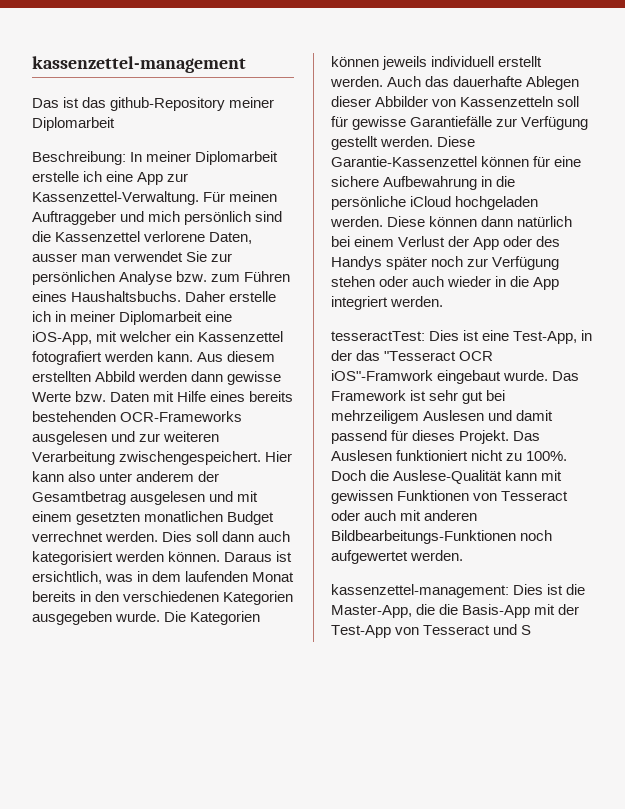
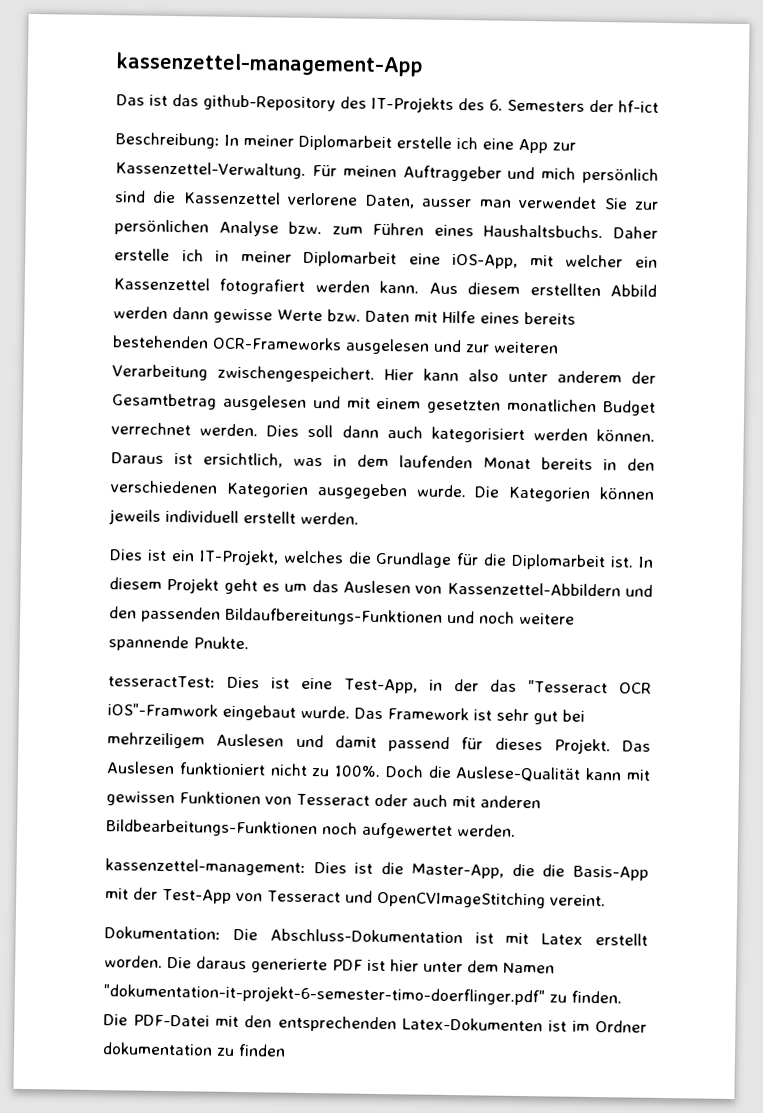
[32,56,246,73] kassenzettel-management -> [116,52,424,77] kassenzettel-management-App
[229,97,275,108] [32,117,115,131] meiner Diplomarbeit -> [340,96,659,113] des IT-Projekts des 6. Semesters der hf-ict
[387,76,580,90] [331,96,580,107] [331,116,589,130] [331,136,476,150] [331,156,582,167] [331,176,516,190] [331,196,539,210] [330,216,573,227] [331,236,561,250] [331,256,560,270] [331,276,560,290] [331,296,444,310] Auch das dauerhafte Ablegen dieser Abbilder von Kassenzetteln soll für gewisse Garantiefälle zur Verfügung gestellt werden. Diese Garantie-Kassenzettel können für eine sichere Aufbewahrung in die persönliche iCloud hochgeladen werden. Diese können dann natürlich bei einem Verlust der App oder des Handys später noch zur Verfügung stehen oder auch wieder in die App integriert werden. -> [109,549,655,571] [109,577,653,597] [109,606,575,626] [108,635,249,652] // Dies ist ein IT-Projekt, welches die Grundlage für die Diplomarbeit ist. In diesem Projekt geht es um das Auslesen von Kassenzettel-Abbildern und den passenden Bildaufbereitungs-Funktionen und noch weitere spannende Pnukte.
[521,625,532,635] S -> [376,890,606,909] [104,926,648,946] [104,955,555,974] [103,984,622,1006] [103,1014,647,1033] [102,1042,286,1057] OpenCVImageStitching vereint. // Dokumentation: Die Abschluss-Dokumentation ist mit Latex erstellt worden. Die daraus generierte PDF ist hier unter dem Namen "dokumentation-it-projekt-6-semester-timo-doerflinger.pdf" zu finden. Die PDF-Datei mit den entsprechenden Latex-Dokumenten ist im Ordner dokumentation zu finden

